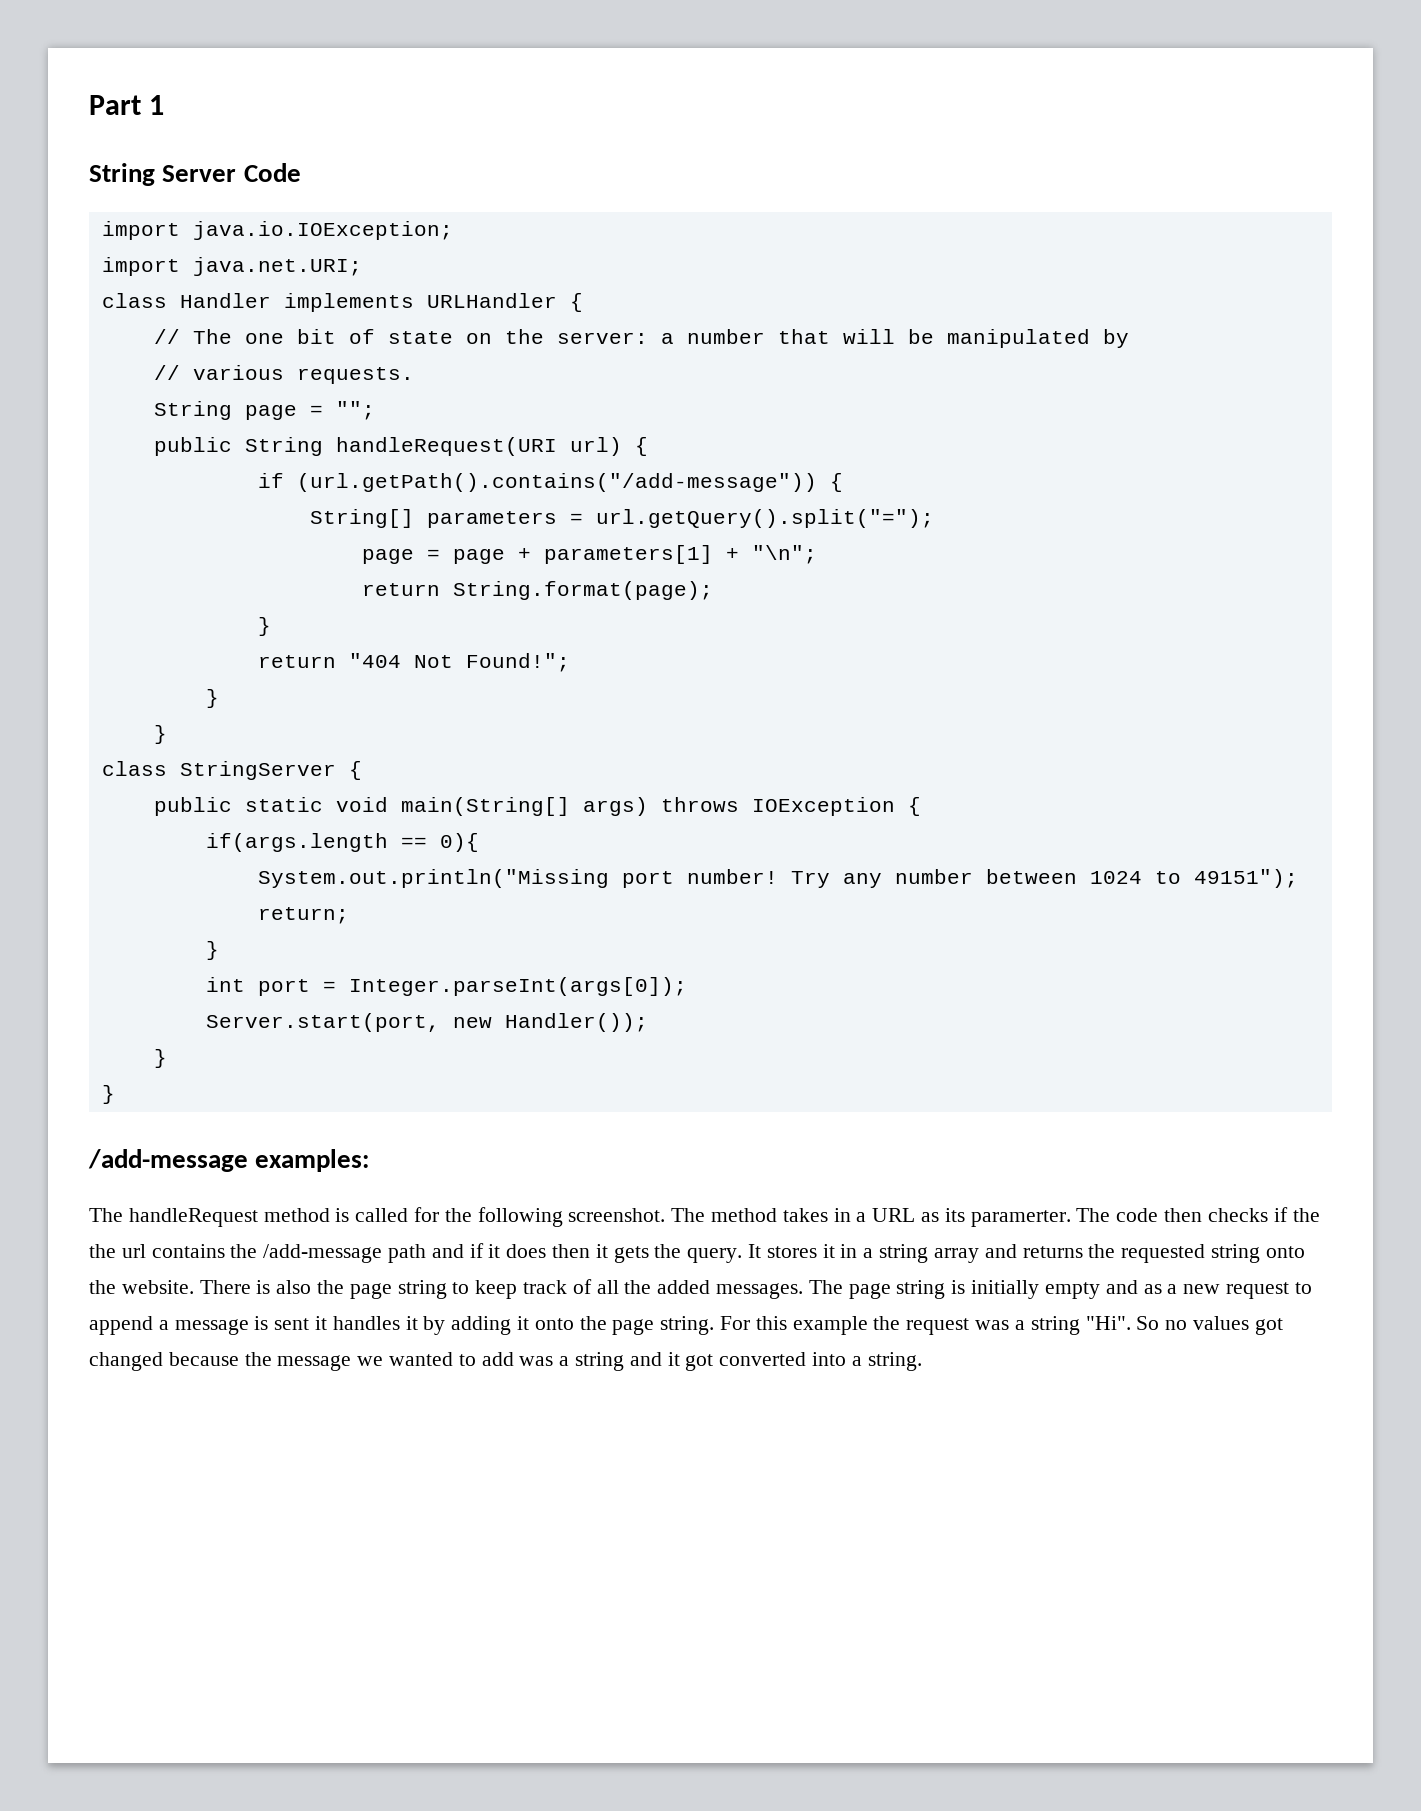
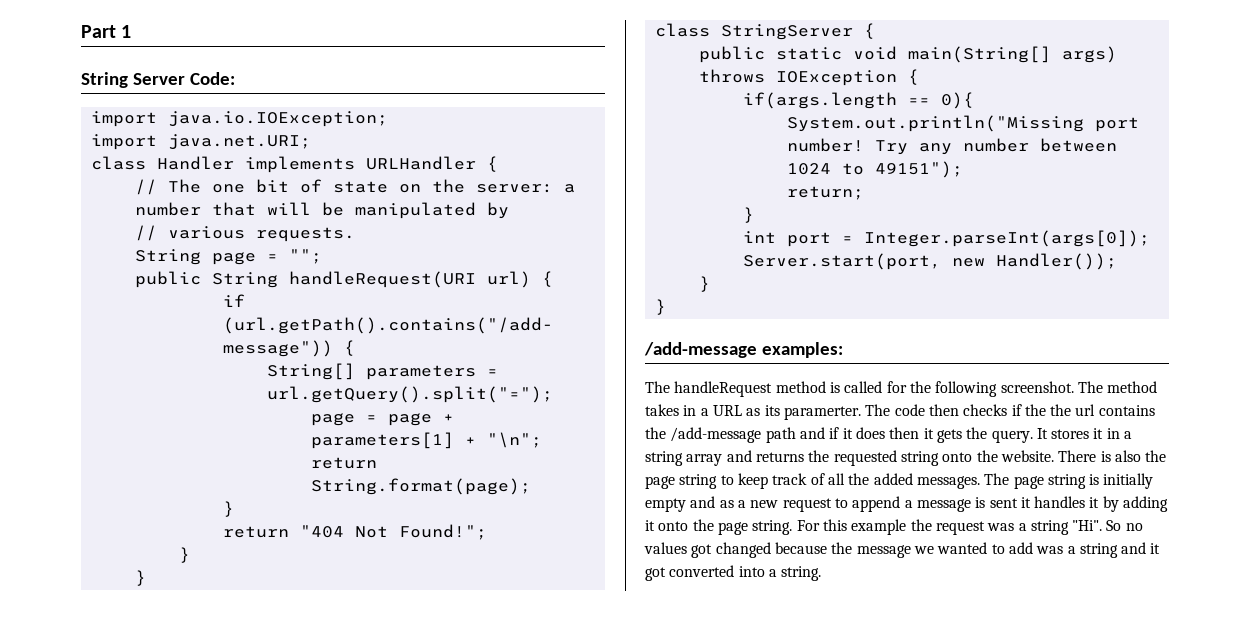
[243,163,301,182] Code -> [189,72,235,85] Code:

